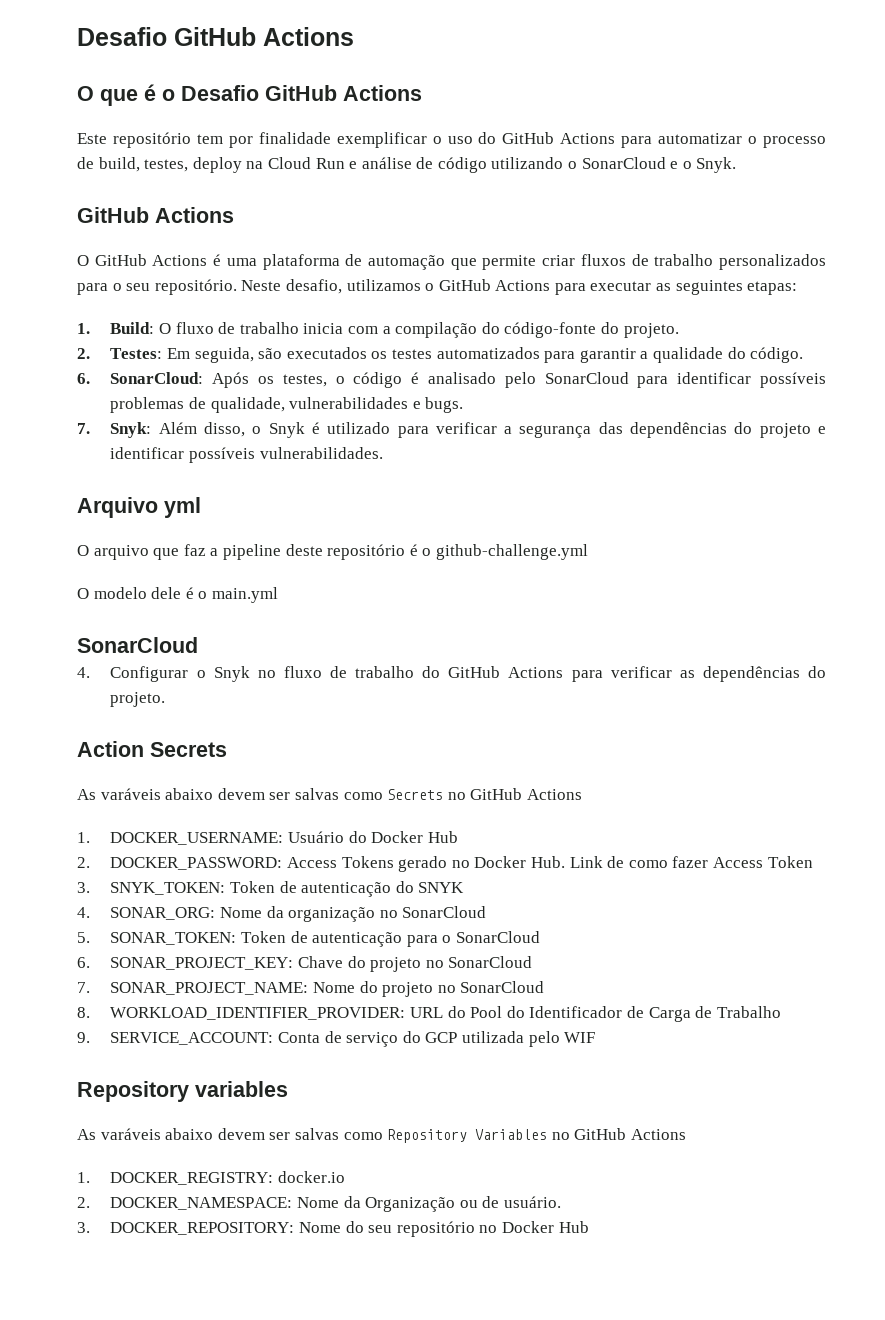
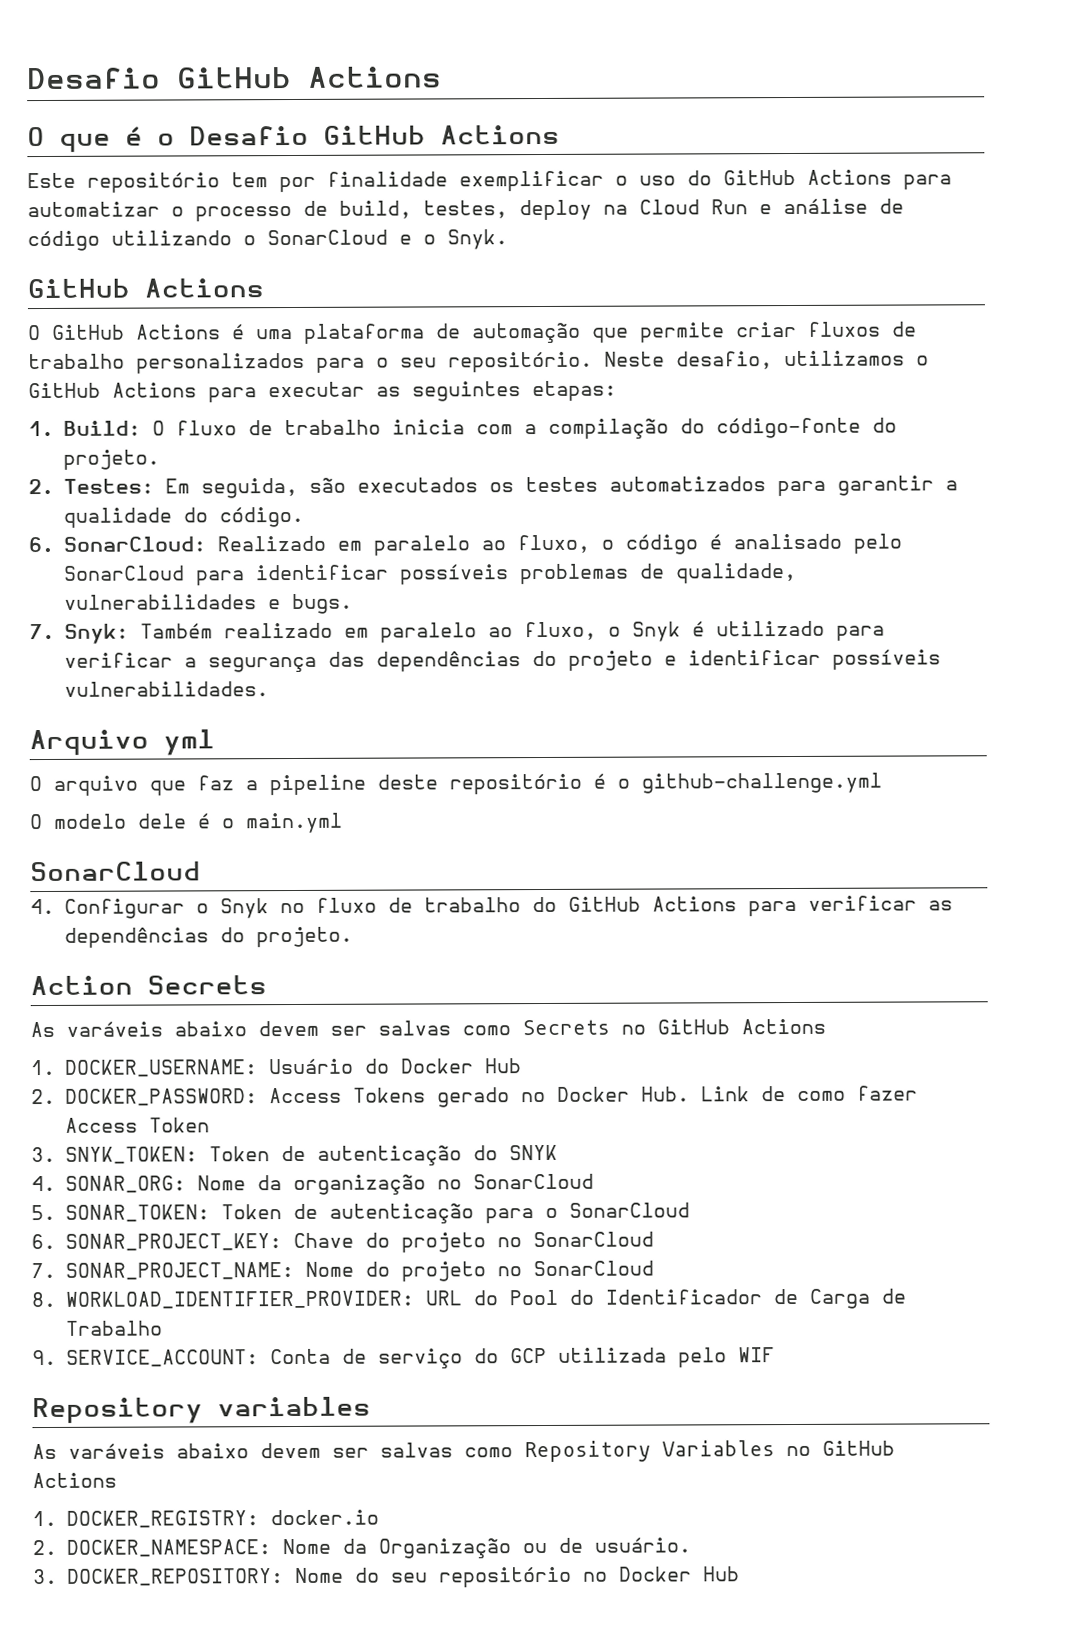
[212,372,327,388] Após os testes, -> [216,534,590,556] Realizado em paralelo ao fluxo,
[158,422,246,437] Além disso, -> [139,621,597,643] Também realizado em paralelo ao fluxo,

